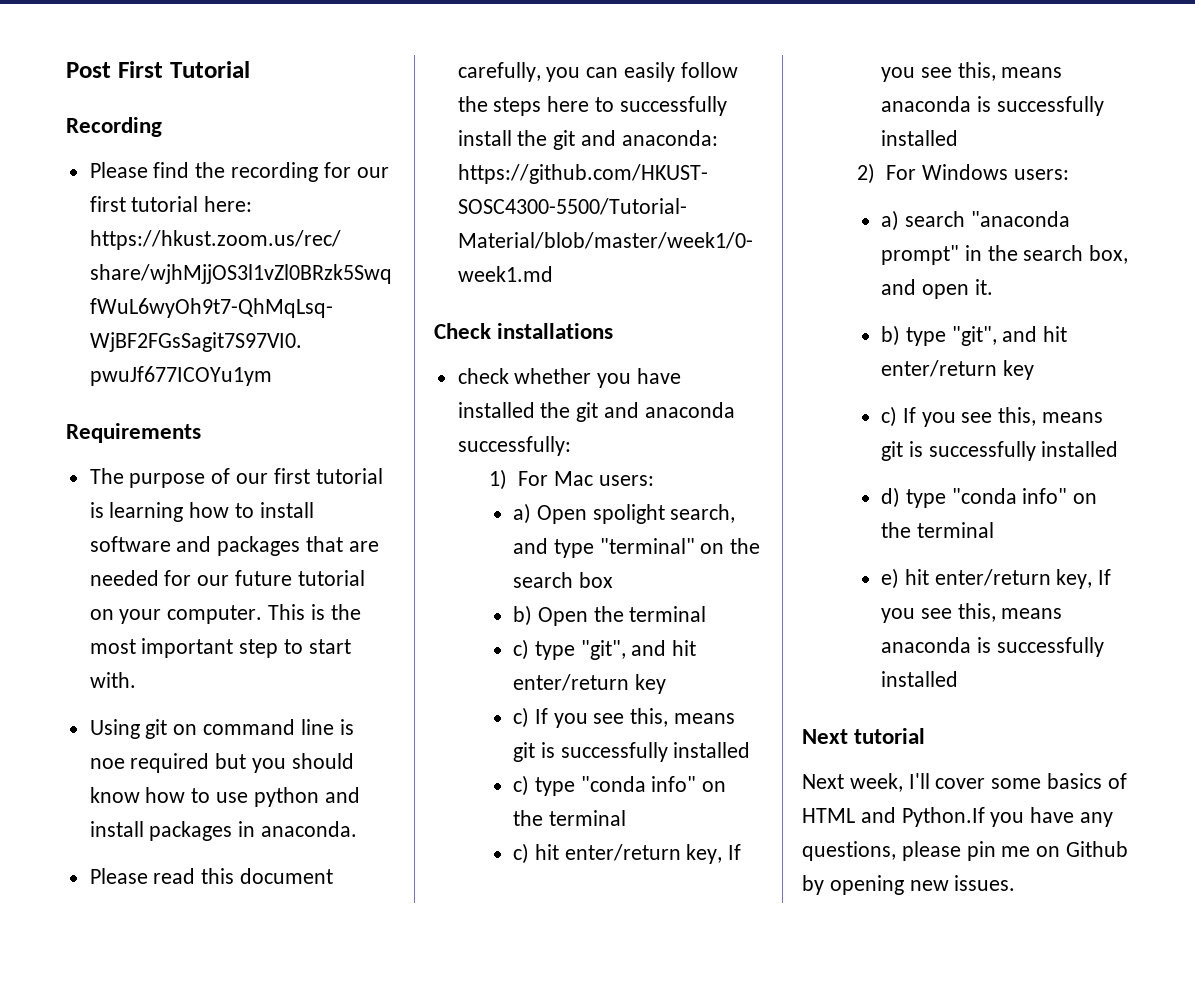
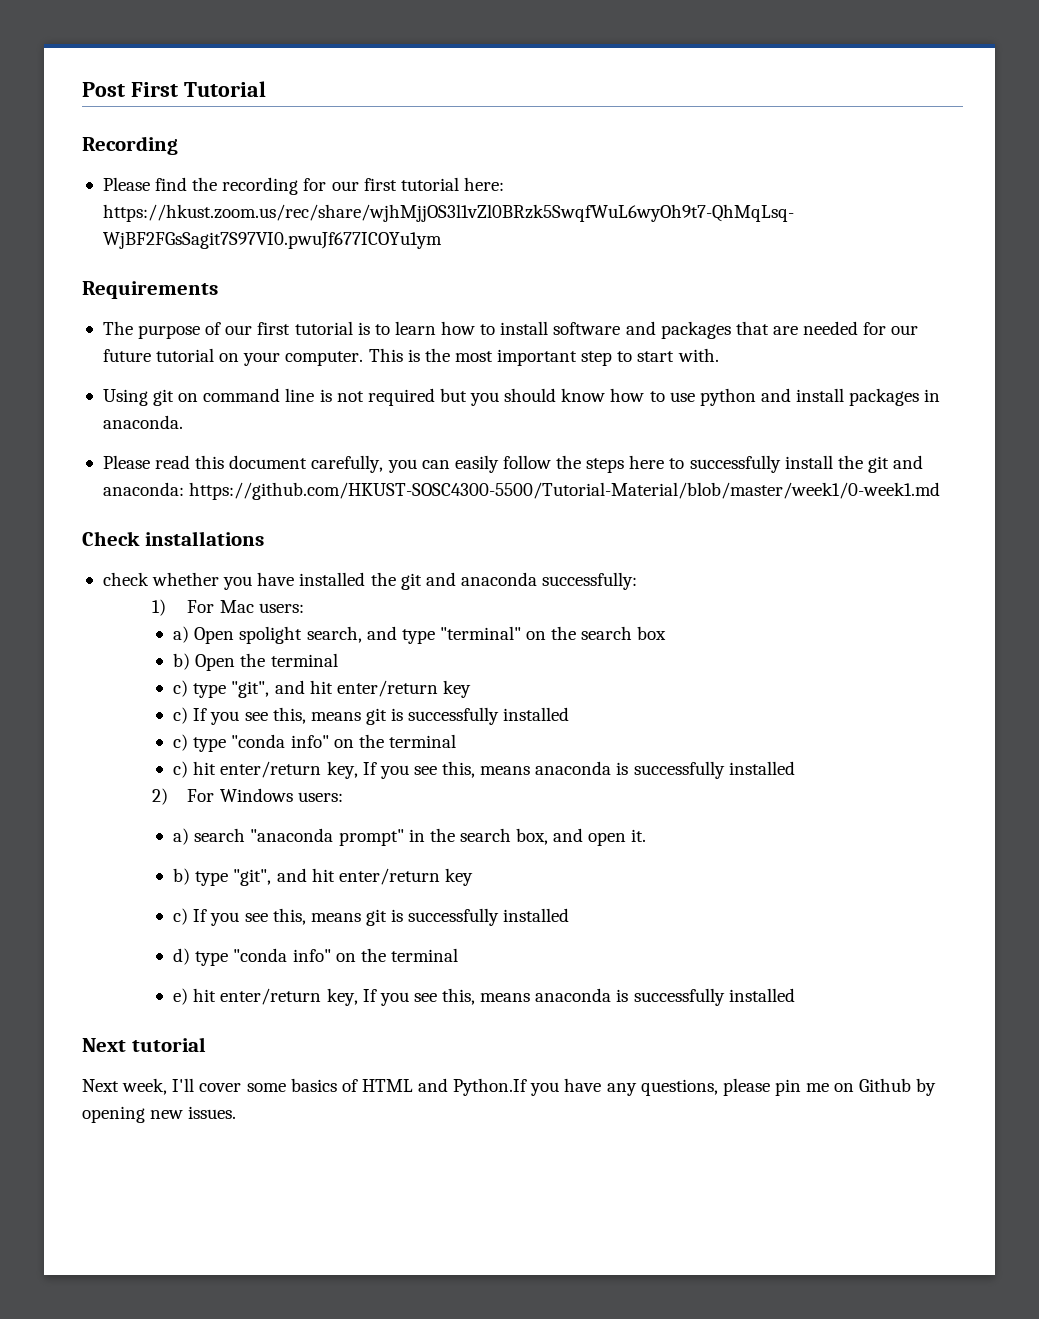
[109,502,184,522] learning -> [374,321,436,335] to learn
[89,758,125,769] noe -> [336,391,364,402] not

